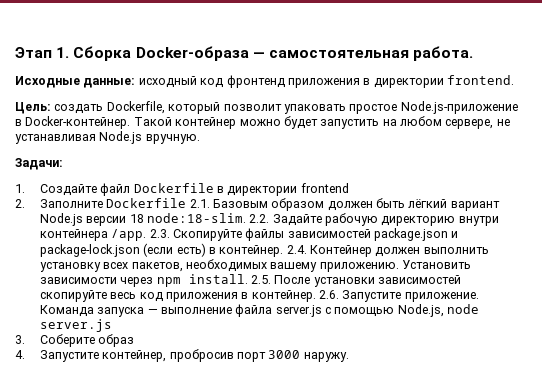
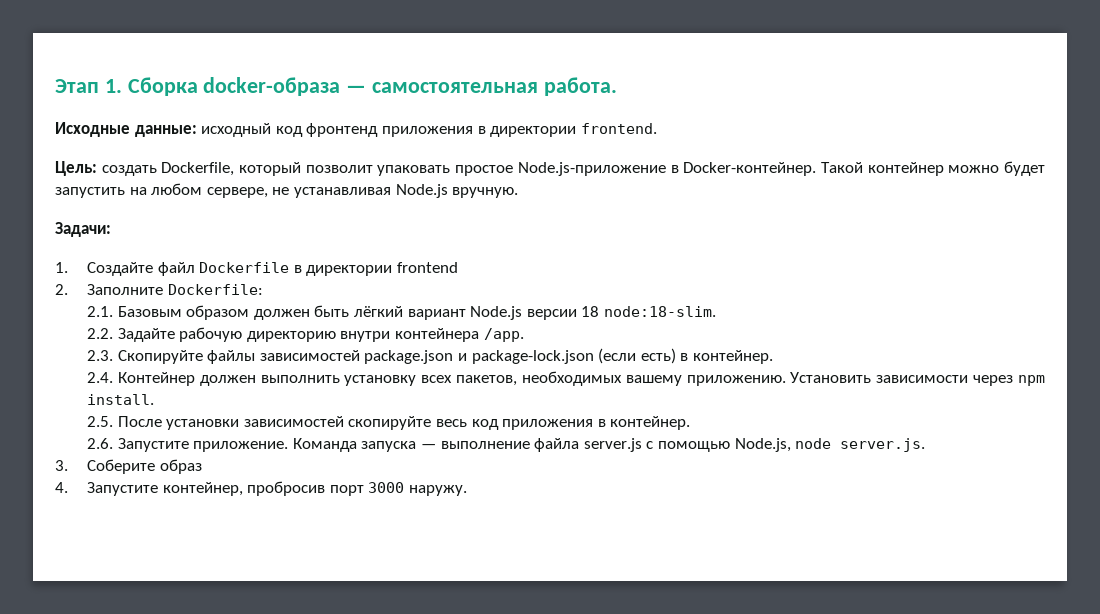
[135,46,249,61] Docker-образа -> [203,77,341,96] docker-образа
[106,198,187,208] Dockerfile -> [167,284,263,295] Dockerfile: //
(246, 218) none -> (716, 311) //
(147, 235) none -> (524, 335) //
(284, 251) none -> (773, 357) //
(248, 279) none -> (155, 399) //
(316, 296) none -> (691, 423) //
[39,319,112,332] server.js -> [840,438,926,452] server.js.

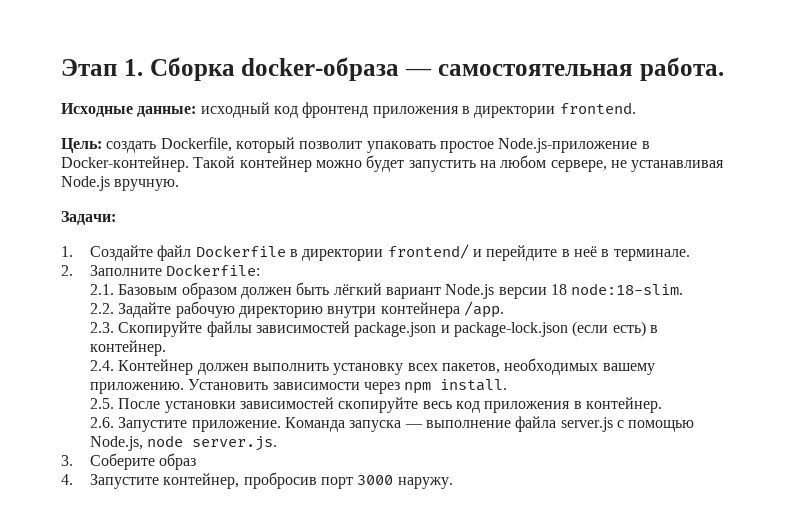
[397,262,459,273] frontend -> [387,244,690,261] frontend/ и перейдите в неё в терминале.

